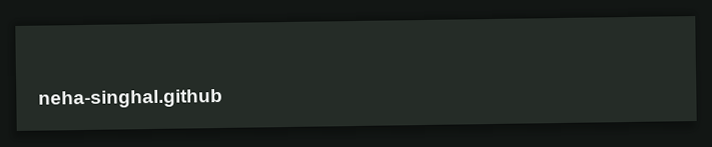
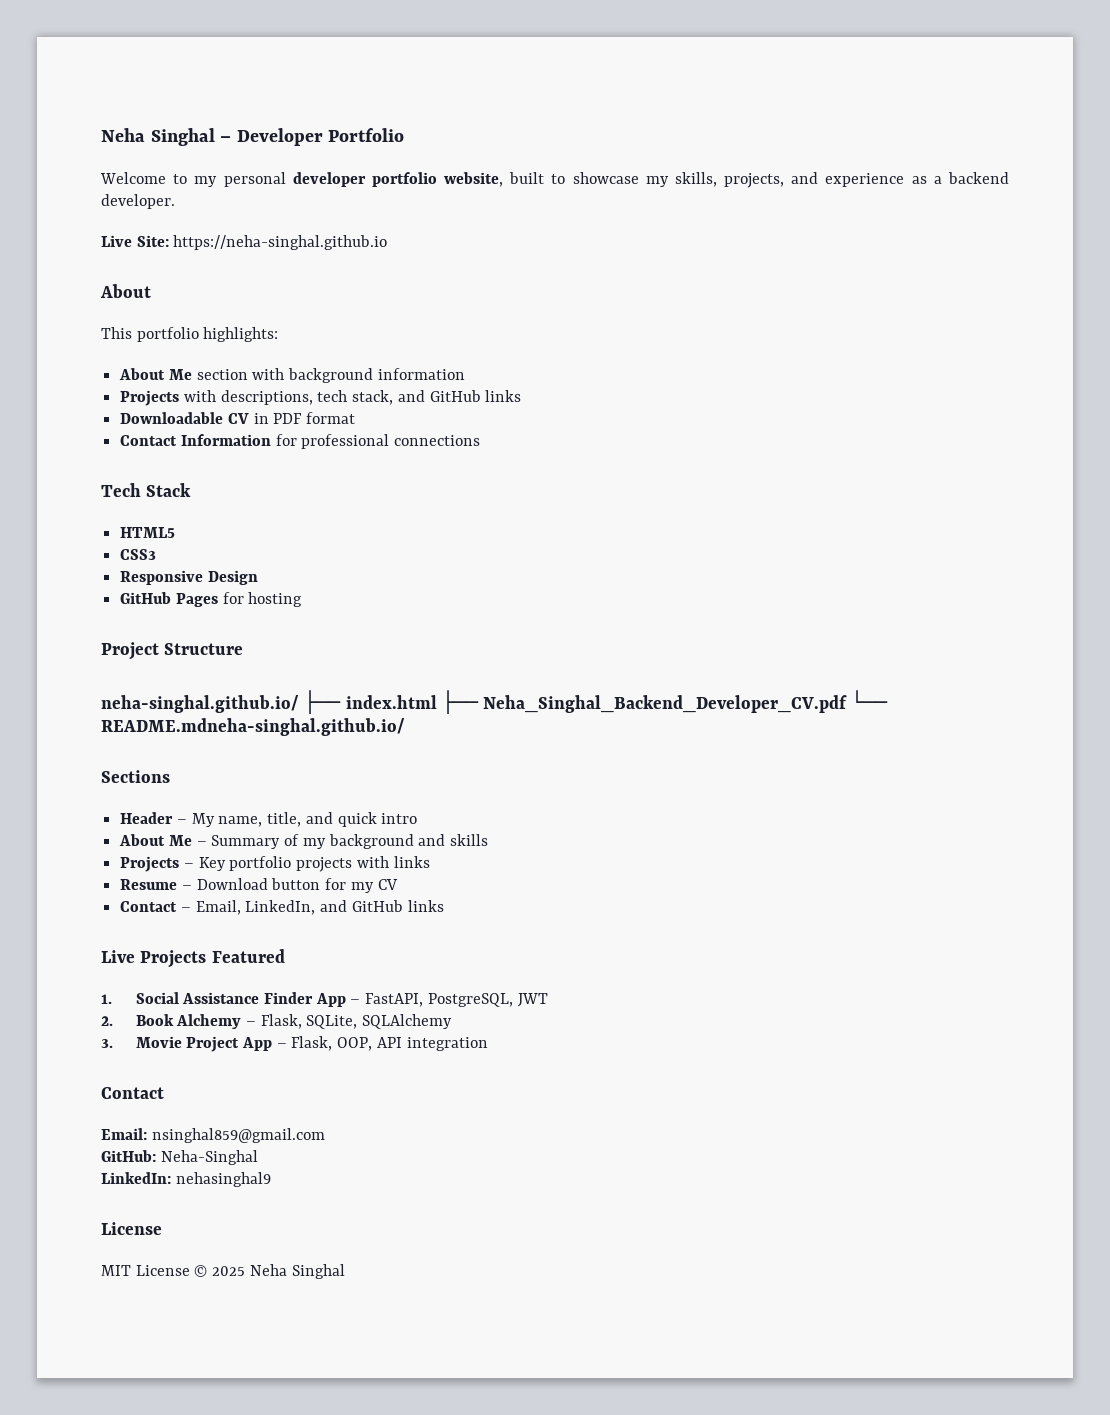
[38,88,223,109] neha-singhal.github -> [101,128,405,146] [100,172,1009,188] [101,194,175,209] [101,235,388,250] [100,284,151,298] [101,327,279,342] [119,368,465,383] [120,390,522,406] [120,412,356,424] [120,434,481,449] [101,483,192,497] [120,527,176,538] [120,549,157,560] [120,570,258,585] [120,592,303,607] [101,642,244,660] [101,690,889,714] [101,718,405,736] [101,770,170,783] [120,812,418,827] [119,834,489,849] [120,856,430,872] [120,878,398,893] [120,900,444,915] [101,949,285,968] [101,992,548,1007] [101,1014,453,1029] [101,1036,488,1052] [101,1087,164,1099] [101,1128,325,1143] [101,1150,258,1165] [101,1172,271,1187] [101,1222,162,1235] [101,1264,345,1279] Neha Singhal – Developer Portfolio // Welcome to my personal developer portfolio website, built to showcase my skills, projects, and experience as a backend developer. // Live Site: https://neha-singhal.github.io // About // This portfolio highlights: // About Me section with background information // Projects with descriptions, tech stack, and GitHub links // Downloadable CV in PDF format // Contact Information for professional connections // Tech Stack // HTML5 // CSS3 // Responsive Design // GitHub Pages for hosting // Project Structure // neha-singhal.github.io/ ├── index.html ├── Neha_Singhal_Backend_Developer_CV.pdf └── README.mdneha-singhal.github.io/ // Sections // Header – My name, title, and quick intro // About Me – Summary of my background and skills // Projects – Key portfolio projects with links // Resume – Download button for my CV // Contact – Email, LinkedIn, and GitHub links // Live Projects Featured // 1. Social Assistance Finder App – FastAPI, PostgreSQL, JWT // 2. Book Alchemy – Flask, SQLite, SQLAlchemy // 3. Movie Project App – Flask, OOP, API integration // Contact // Email: nsinghal859@gmail.com // GitHub: Neha-Singhal // LinkedIn: nehasinghal9 // License // MIT License © 2025 Neha Singhal

